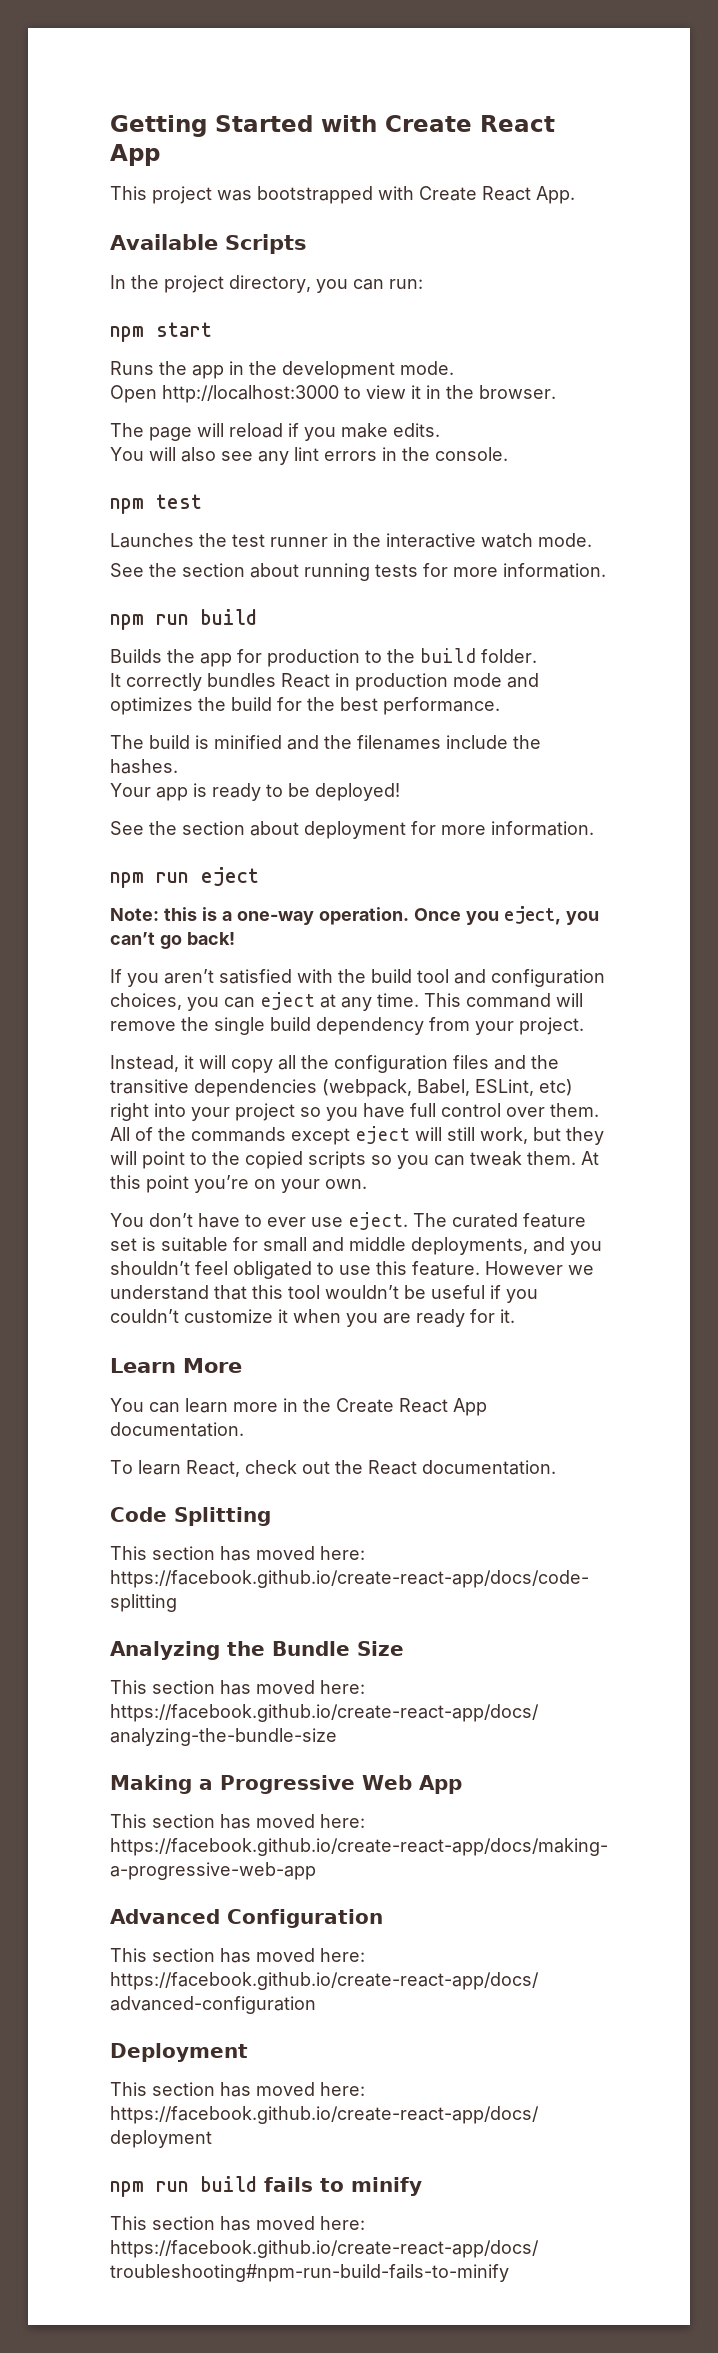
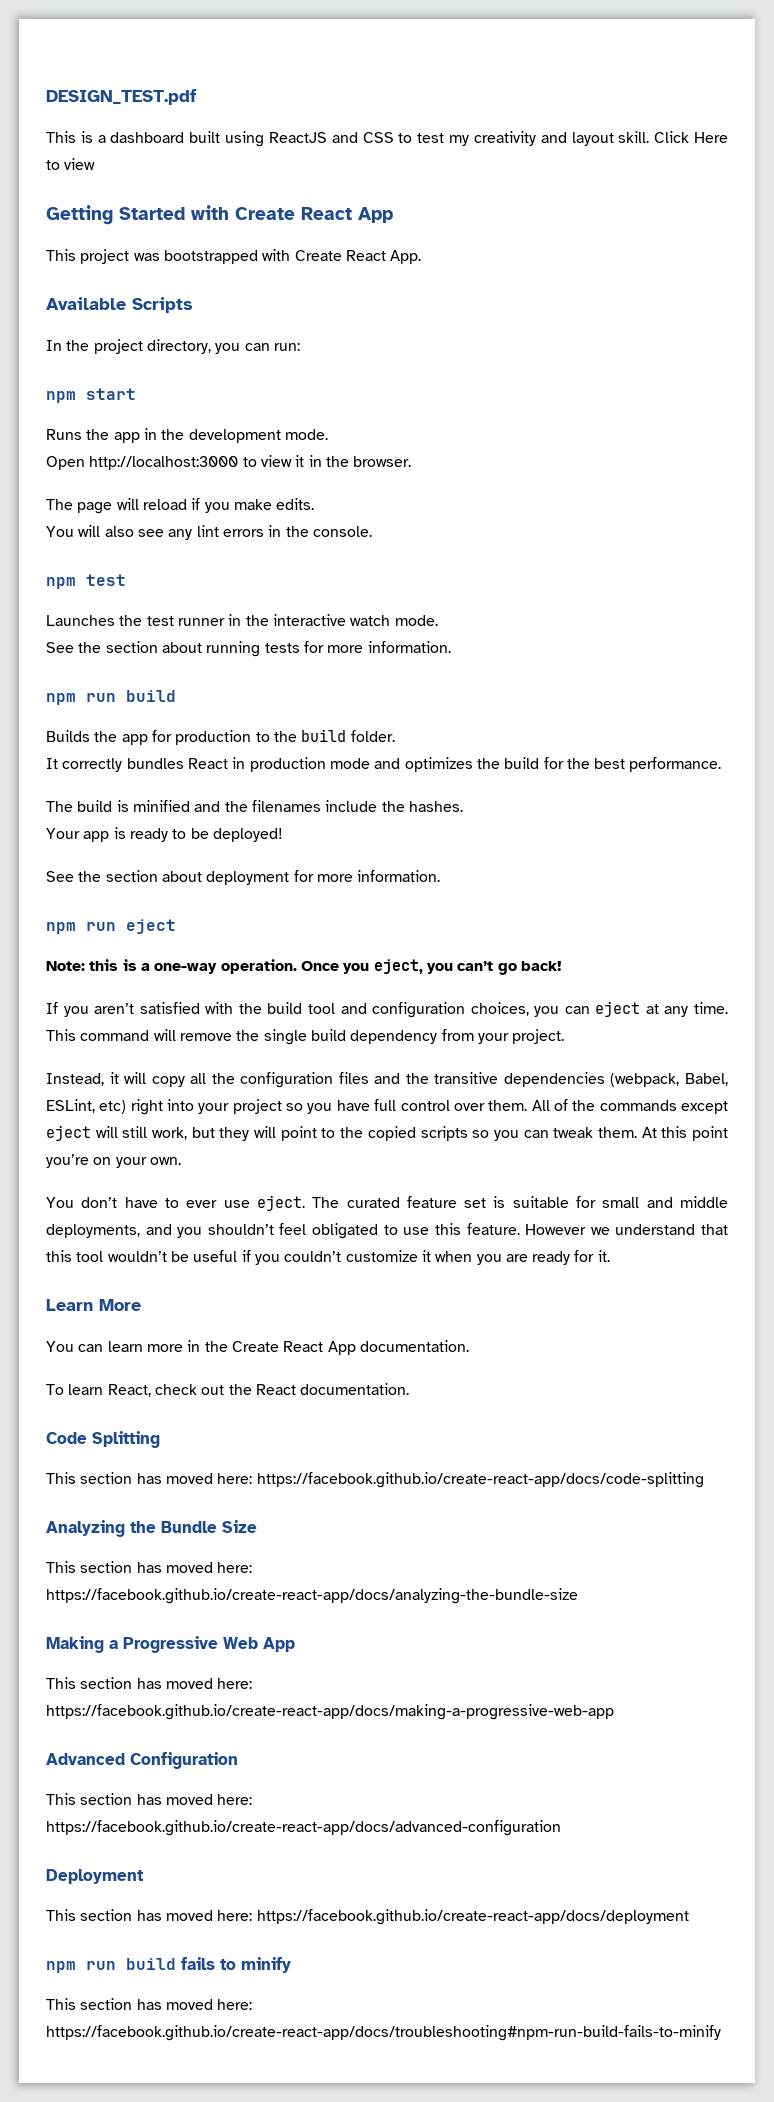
(110, 126) none -> [46,89,197,105] [46,131,729,147] [46,158,96,170] DESIGN_TEST.pdf // This is a dashboard built using ReactJS and CSS to test my creativity and layout skill. Click Here to view //

